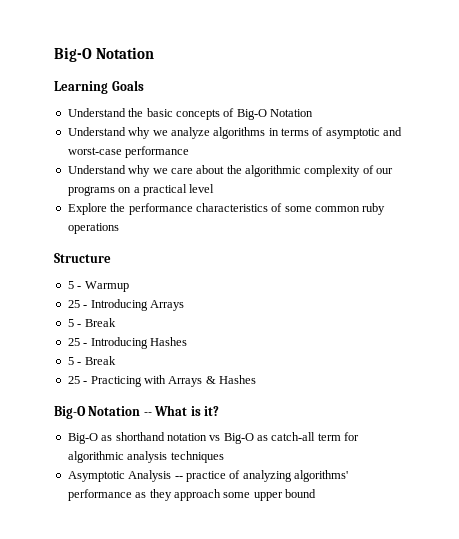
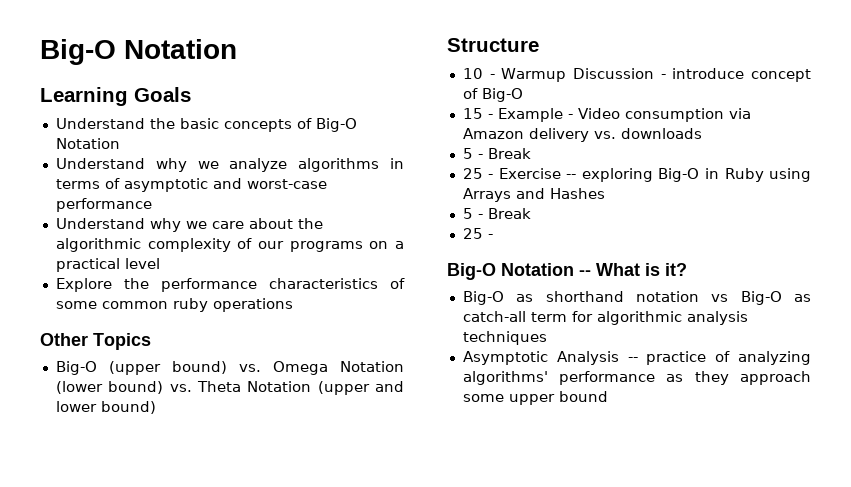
(119, 228) none -> [40,333,151,350] [55,361,404,375] [55,381,404,395] [55,401,156,414] // Other Topics // Big-O (upper bound) vs. Omega Notation (lower bound) vs. Theta Notation (upper and lower bound)
[67,281,74,289] 5 -> [462,68,483,79] 10
[67,299,184,311] [67,318,116,327] [67,337,148,349] // 25 - Introducing Arrays // 5 - Break // 25 - Introducing -> [572,68,811,82] [462,88,523,102] [462,108,751,122] [462,128,702,142] [462,148,531,159] [462,168,811,182] [462,188,545,202] Discussion - introduce concept of Big-O // 15 - Example - Video consumption via Amazon delivery vs. downloads // 5 - Break // 25 - Exercise -- exploring Big-O in Ruby using Arrays and
[90,375,256,387] Practicing with Arrays & Hashes -> (493, 236) none

